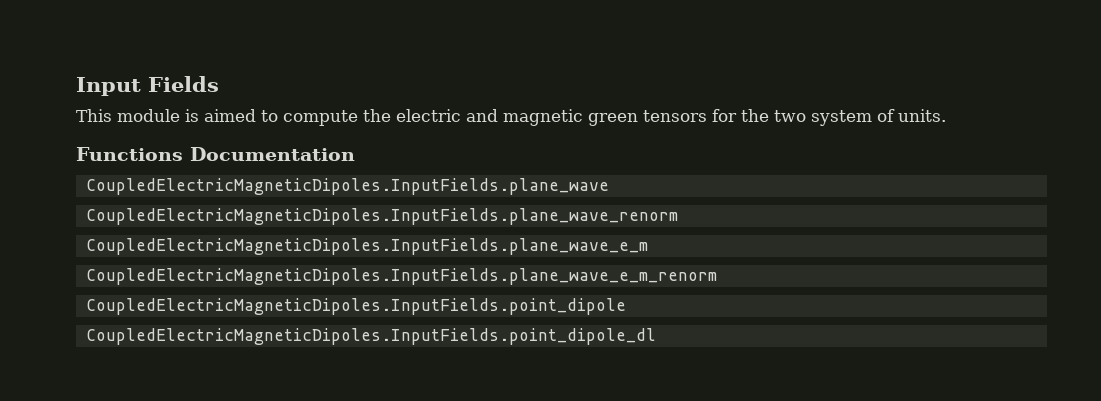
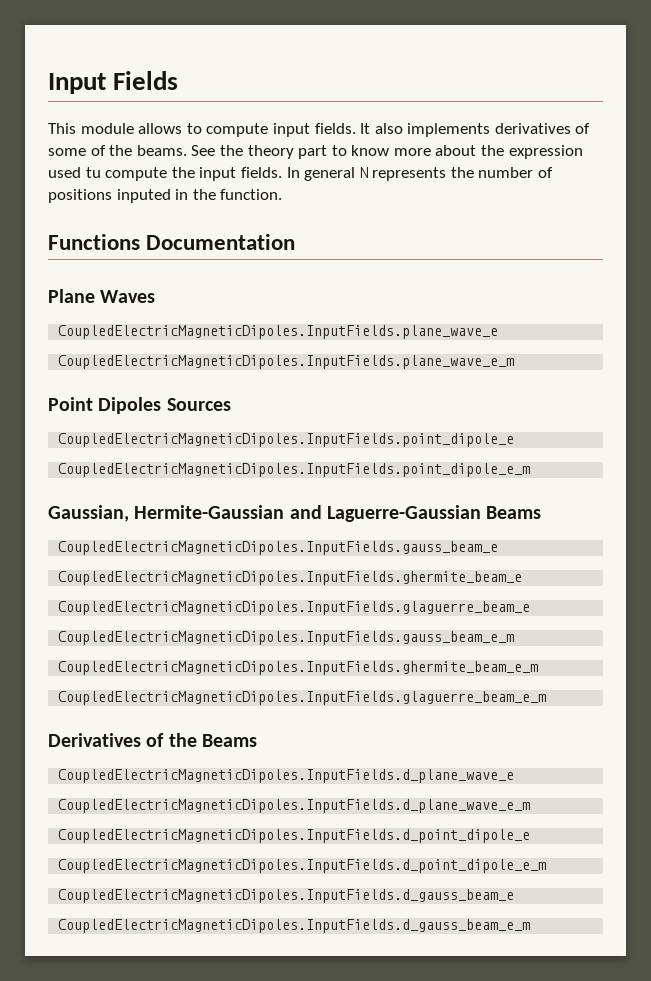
[185,109,946,126] [76,147,355,161] [85,178,609,195] [85,208,678,225] [85,238,648,255] [85,268,717,285] [85,298,626,315] [85,328,656,345] is aimed to compute the electric and magnetic green tensors for the two system of units. // Functions Documentation // CoupledElectricMagneticDipoles.InputFields.plane_wave // CoupledElectricMagneticDipoles.InputFields.plane_wave_renorm // CoupledElectricMagneticDipoles.InputFields.plane_wave_e_m // CoupledElectricMagneticDipoles.InputFields.plane_wave_e_m_renorm // CoupledElectricMagneticDipoles.InputFields.point_dipole // CoupledElectricMagneticDipoles.InputFields.point_dipole_dl -> [138,123,591,137] [48,145,583,159] [48,167,554,181] [48,189,283,203] [48,234,296,250] [48,289,156,303] [58,325,499,339] [58,355,515,369] [48,397,231,414] [58,433,515,447] [58,463,531,477] [48,505,542,522] [58,541,499,555] [58,571,523,585] [58,601,531,615] [58,631,515,645] [58,661,539,675] [58,691,547,705] [48,733,257,747] [58,769,515,783] [58,799,531,813] [58,829,531,843] [58,859,547,873] [58,889,515,903] [58,919,531,933] allows to compute input fields. It also implements derivatives of some of the beams. See the theory part to know more about the expression used tu compute the input fields. In general N represents the number of positions inputed in the function. // Functions Documentation // Plane Waves // CoupledElectricMagneticDipoles.InputFields.plane_wave_e // CoupledElectricMagneticDipoles.InputFields.plane_wave_e_m // Point Dipoles Sources // CoupledElectricMagneticDipoles.InputFields.point_dipole_e // CoupledElectricMagneticDipoles.InputFields.point_dipole_e_m // Gaussian, Hermite-Gaussian and Laguerre-Gaussian Beams // CoupledElectricMagneticDipoles.InputFields.gauss_beam_e // CoupledElectricMagneticDipoles.InputFields.ghermite_beam_e // CoupledElectricMagneticDipoles.InputFields.glaguerre_beam_e // CoupledElectricMagneticDipoles.InputFields.gauss_beam_e_m // CoupledElectricMagneticDipoles.InputFields.ghermite_beam_e_m // CoupledElectricMagneticDipoles.InputFields.glaguerre_beam_e_m // Derivatives of the Beams // CoupledElectricMagneticDipoles.InputFields.d_plane_wave_e // CoupledElectricMagneticDipoles.InputFields.d_plane_wave_e_m // CoupledElectricMagneticDipoles.InputFields.d_point_dipole_e // CoupledElectricMagneticDipoles.InputFields.d_point_dipole_e_m // CoupledElectricMagneticDipoles.InputFields.d_gauss_beam_e // CoupledElectricMagneticDipoles.InputFields.d_gauss_beam_e_m

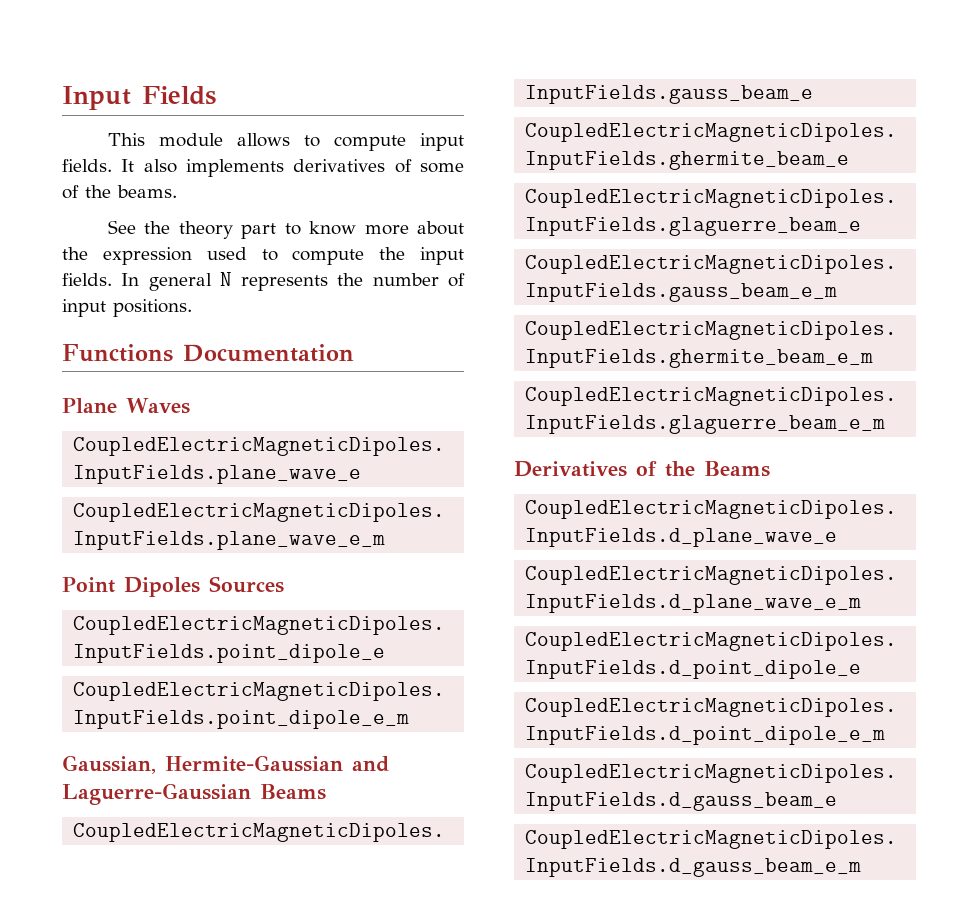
(187, 150) none -> (177, 191) //
[85,167,101,178] tu -> [261,249,278,261] to
[48,189,283,203] positions inputed in the function. -> [62,299,192,317] input positions.

